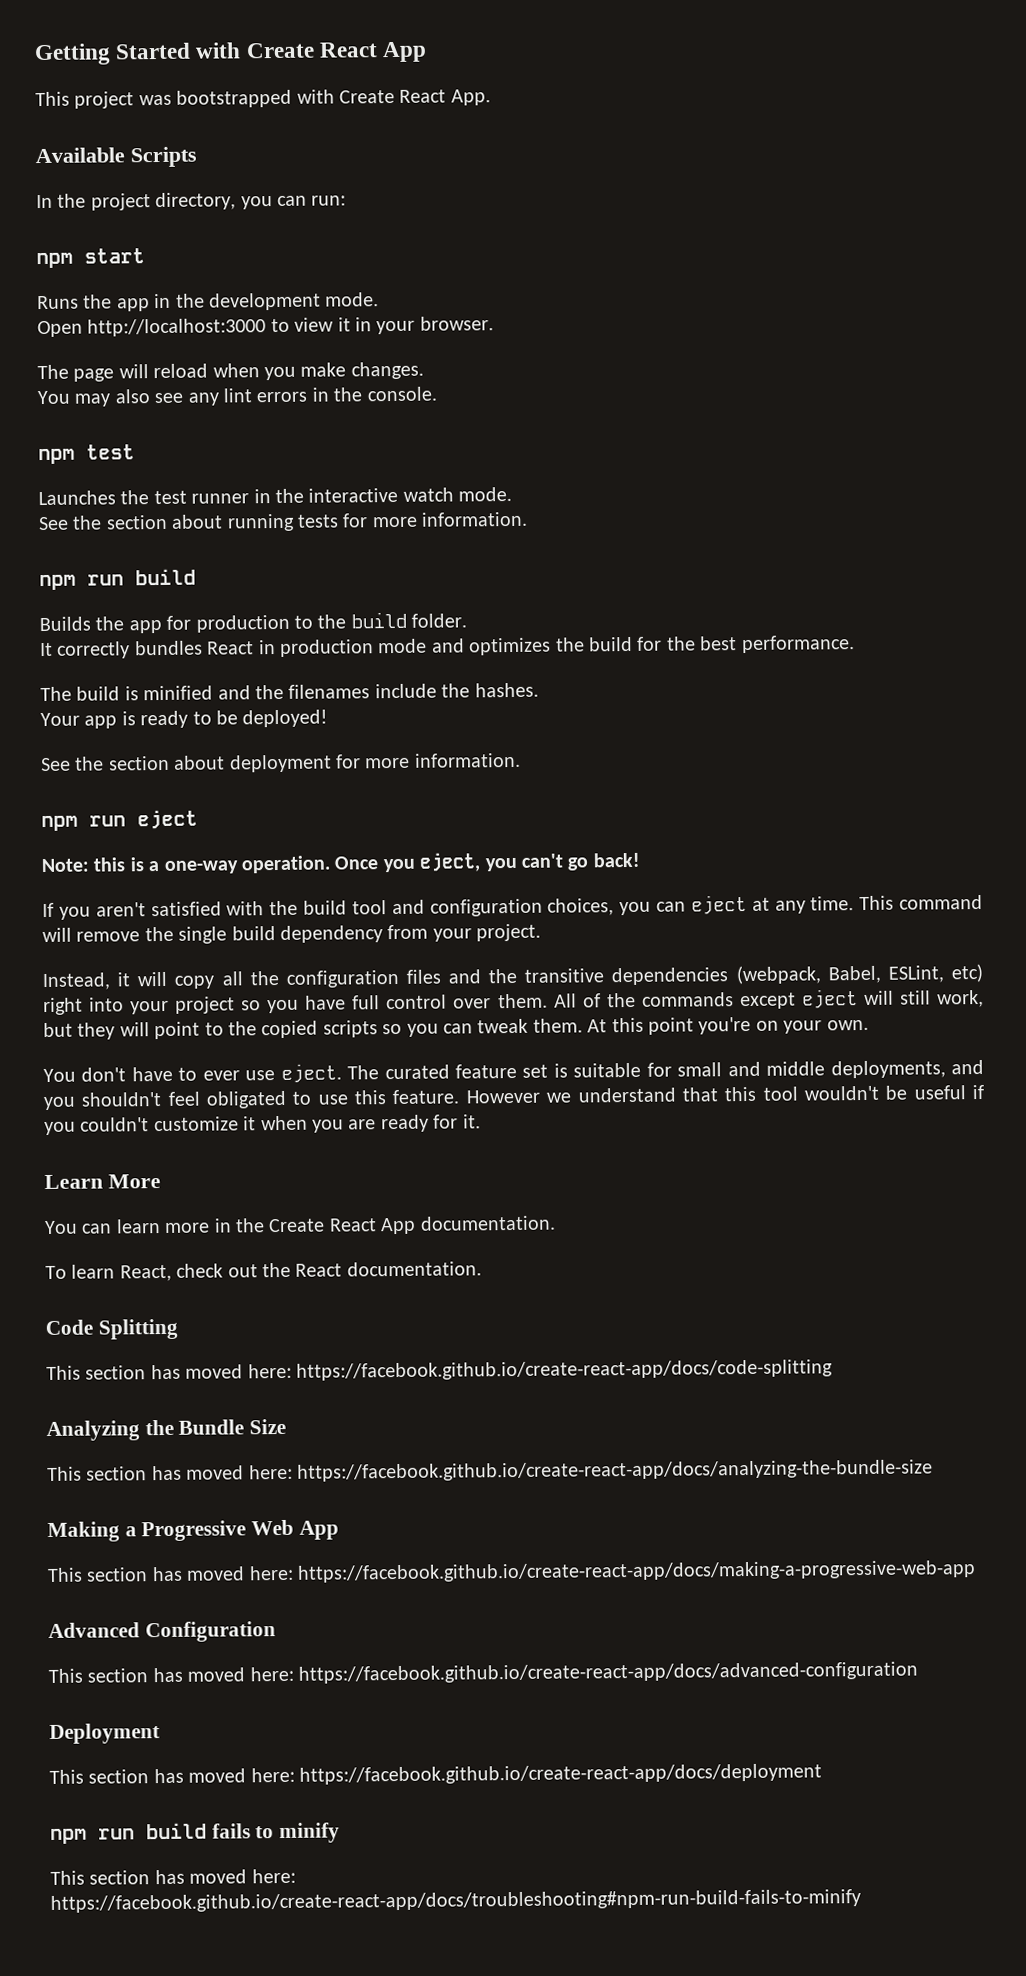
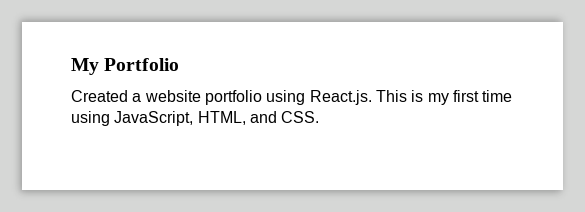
[34,41,428,66] [35,89,491,109] [35,146,197,168] [36,192,347,211] [36,248,145,269] [37,292,380,312] [37,316,494,338] [37,361,424,382] [37,386,437,407] [38,444,135,465] [38,486,513,506] [38,511,529,532] [39,568,196,591] [39,611,468,634] [40,635,855,659] [40,682,539,702] [40,709,329,729] [41,752,521,773] [41,809,198,832] [41,852,640,874] [42,894,984,920] [42,923,542,944] [42,963,983,991] [43,989,985,1016] [43,1016,869,1040] [43,1059,985,1083] [43,1084,985,1111] [44,1114,481,1136] [44,1174,161,1190] [44,1215,556,1235] [45,1261,482,1282] [45,1318,178,1340] [46,1359,833,1381] [46,1418,287,1442] [47,1459,933,1482] [47,1519,339,1542] [47,1560,976,1583] [48,1621,276,1643] [48,1661,918,1684] [49,1723,160,1744] [49,1763,822,1785] [50,1822,341,1844] [50,1868,296,1885] [50,1889,861,1913] Getting Started with Create React App // This project was bootstrapped with Create React App. // Available Scripts // In the project directory, you can run: // npm start // Runs the app in the development mode. // Open http://localhost:3000 to view it in your browser. // The page will reload when you make changes. // You may also see any lint errors in the console. // npm test // Launches the test runner in the interactive watch mode. // See the section about running tests for more information. // npm run build // Builds the app for production to the build folder. // It correctly bundles React in production mode and optimizes the build for the best performance. // The build is minified and the filenames include the hashes. // Your app is ready to be deployed! // See the section about deployment for more information. // npm run eject // Note: this is a one-way operation. Once you eject, you can't go back! // If you aren't satisfied with the build tool and configuration choices, you can eject at any time. This command will remove the single build dependency from your project. // Instead, it will copy all the configuration files and the transitive dependencies (webpack, Babel, ESLint, etc) right into your project so you have full control over them. All of the commands except eject will still work, but they will point to the copied scripts so you can tweak them. At this point you're on your own. // You don't have to ever use eject. The curated feature set is suitable for small and middle deployments, and you shouldn't feel obligated to use this feature. However we understand that this tool wouldn't be useful if you couldn't customize it when you are ready for it. // Learn More // You can learn more in the Create React App documentation. // To learn React, check out the React documentation. // Code Splitting // This section has moved here: https://facebook.github.io/create-react-app/docs/code-splitting // Analyzing the Bundle Size // This section has moved here: https://facebook.github.io/create-react-app/docs/analyzing-the-bundle-size // Making a Progressive Web App // This section has moved here: https://facebook.github.io/create-react-app/docs/making-a-progressive-web-app // Advanced Configuration // This section has moved here: https://facebook.github.io/create-react-app/docs/advanced-configuration // Deployment // This section has moved here: https://facebook.github.io/create-react-app/docs/deployment // npm run build fails to minify // This section has moved here: https://facebook.github.io/create-react-app/docs/troubleshooting#npm-run-build-fails-to-minify -> [71,58,180,75] [71,90,513,105] [71,111,320,126] My Portfolio // Created a website portfolio using React.js. This is my first time using JavaScript, HTML, and CSS.

